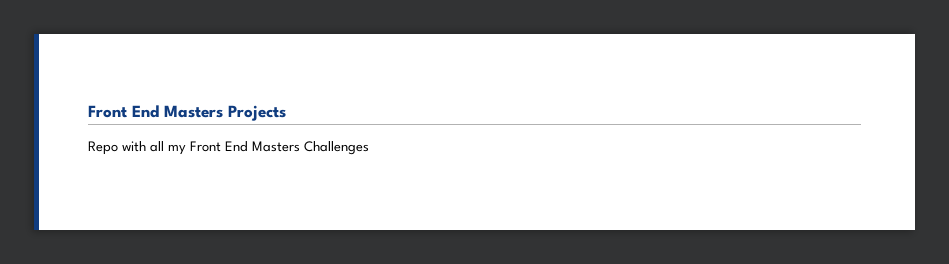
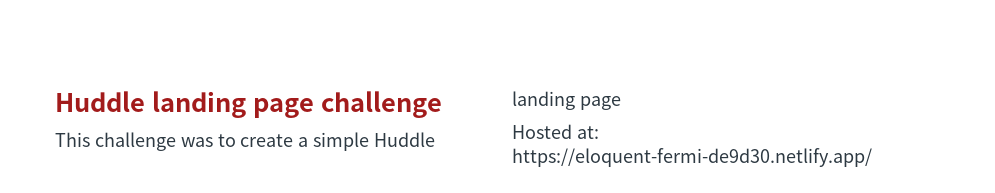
[88,105,286,121] [88,141,369,155] Front End Masters Projects // Repo with all my Front End Masters Challenges -> [55,91,442,118] [55,132,436,151] [512,91,621,110] [512,124,599,139] [512,148,872,167] Huddle landing page challenge // This challenge was to create a simple Huddle landing page // Hosted at: https://eloquent-fermi-de9d30.netlify.app/

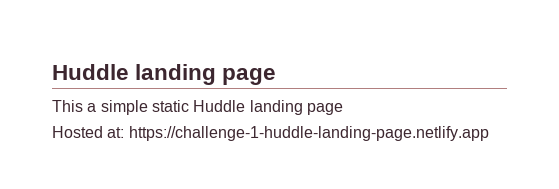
[55,91,442,118] Huddle landing page challenge -> [52,64,277,85] Huddle landing page
[94,132,294,151] challenge was to create -> (83, 106) none
(370, 141) none -> [151,100,189,112] static
[512,148,872,167] https://eloquent-fermi-de9d30.netlify.app/ -> [128,126,489,141] https://challenge-1-huddle-landing-page.netlify.app

